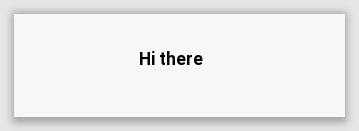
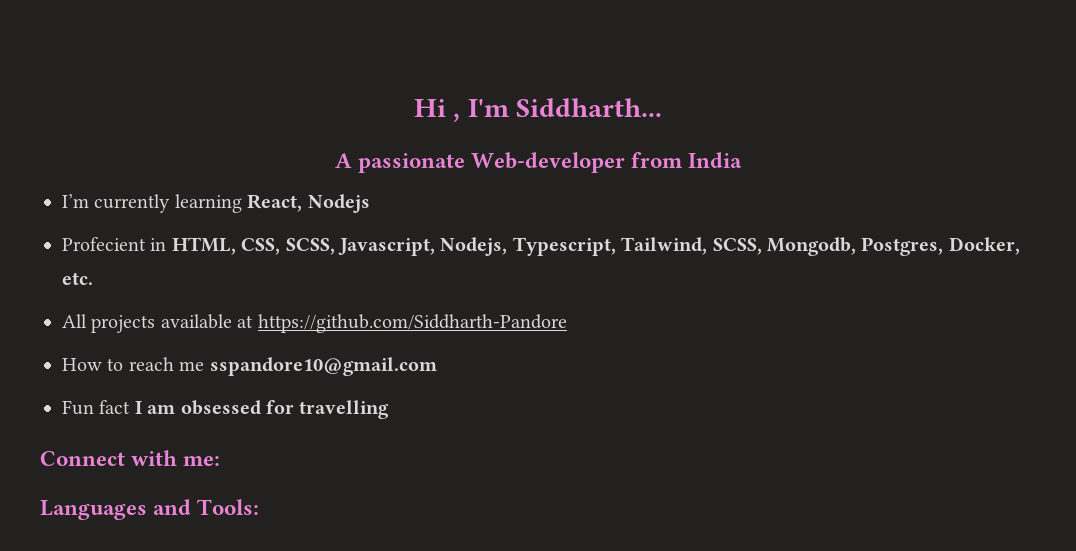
[159,51,204,65] there -> [453,98,663,122] [334,152,743,173] [62,194,370,213] [62,237,1020,256] [62,272,93,285] [62,314,567,333] [62,357,437,376] [62,400,390,419] [40,450,221,466] [40,499,260,520] , I'm Siddharth... // A passionate Web-developer from India // I’m currently learning React, Nodejs // Profecient in HTML, CSS, SCSS, Javascript, Nodejs, Typescript, Tailwind, SCSS, Mongodb, Postgres, Docker, etc. // All projects available at https://github.com/Siddharth-Pandore // How to reach me sspandore10@gmail.com // Fun fact I am obsessed for travelling // Connect with me: // Languages and Tools:

